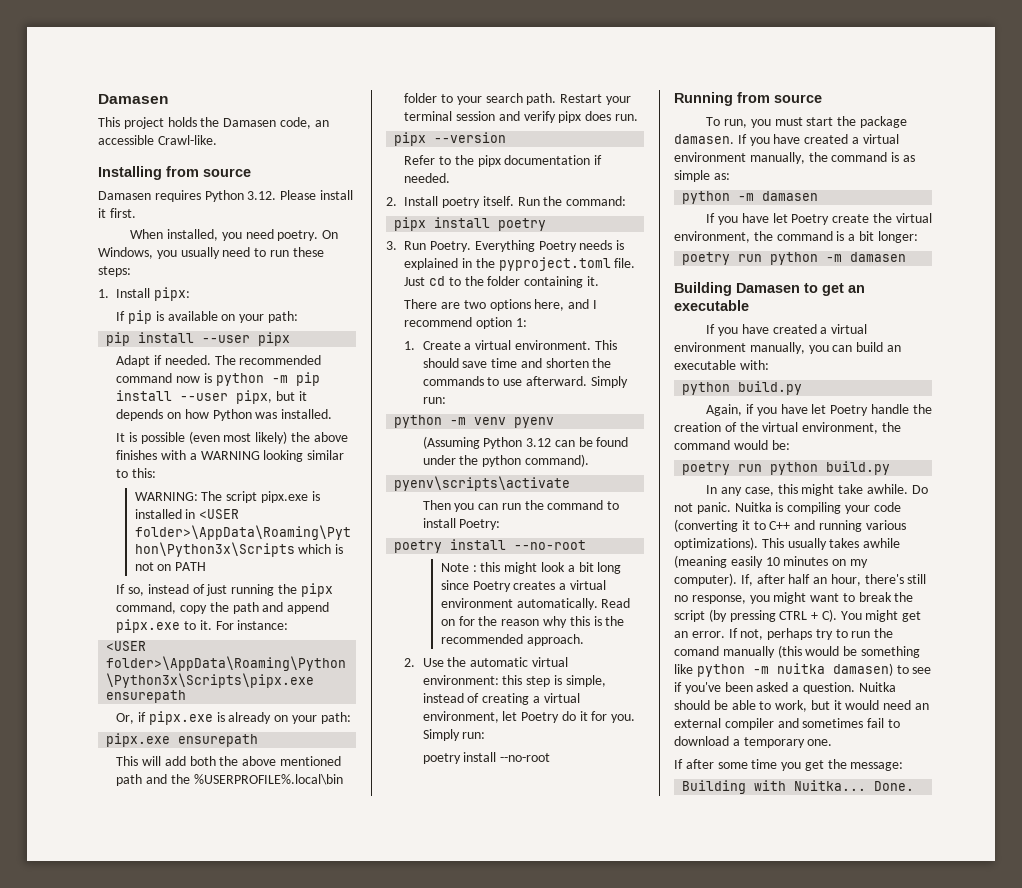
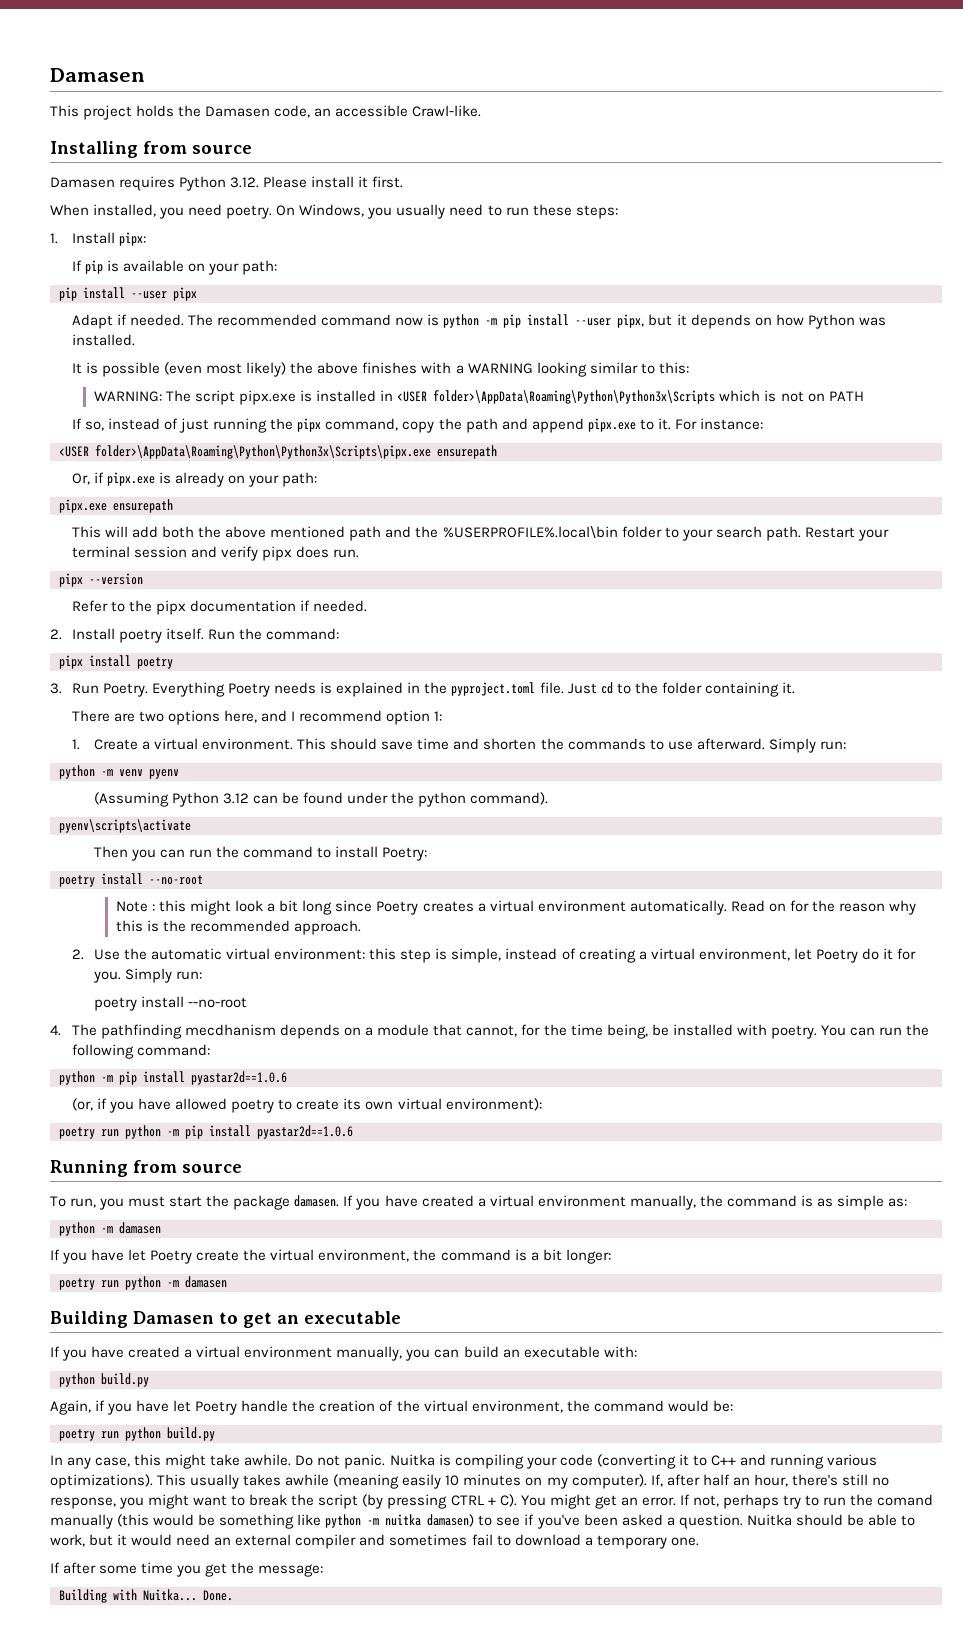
(551, 757) none -> [50,1024,929,1039] [71,1044,211,1059] [59,1071,287,1085] [71,1098,542,1113] [59,1125,353,1139] // 4. The pathfinding mecdhanism depends on a module that cannot, for the time being, be installed with poetry. You can run the following command: // python -m pip install pyastar2d==1.0.6 // (or, if you have allowed poetry to create its own virtual environment): // poetry run python -m pip install pyastar2d==1.0.6

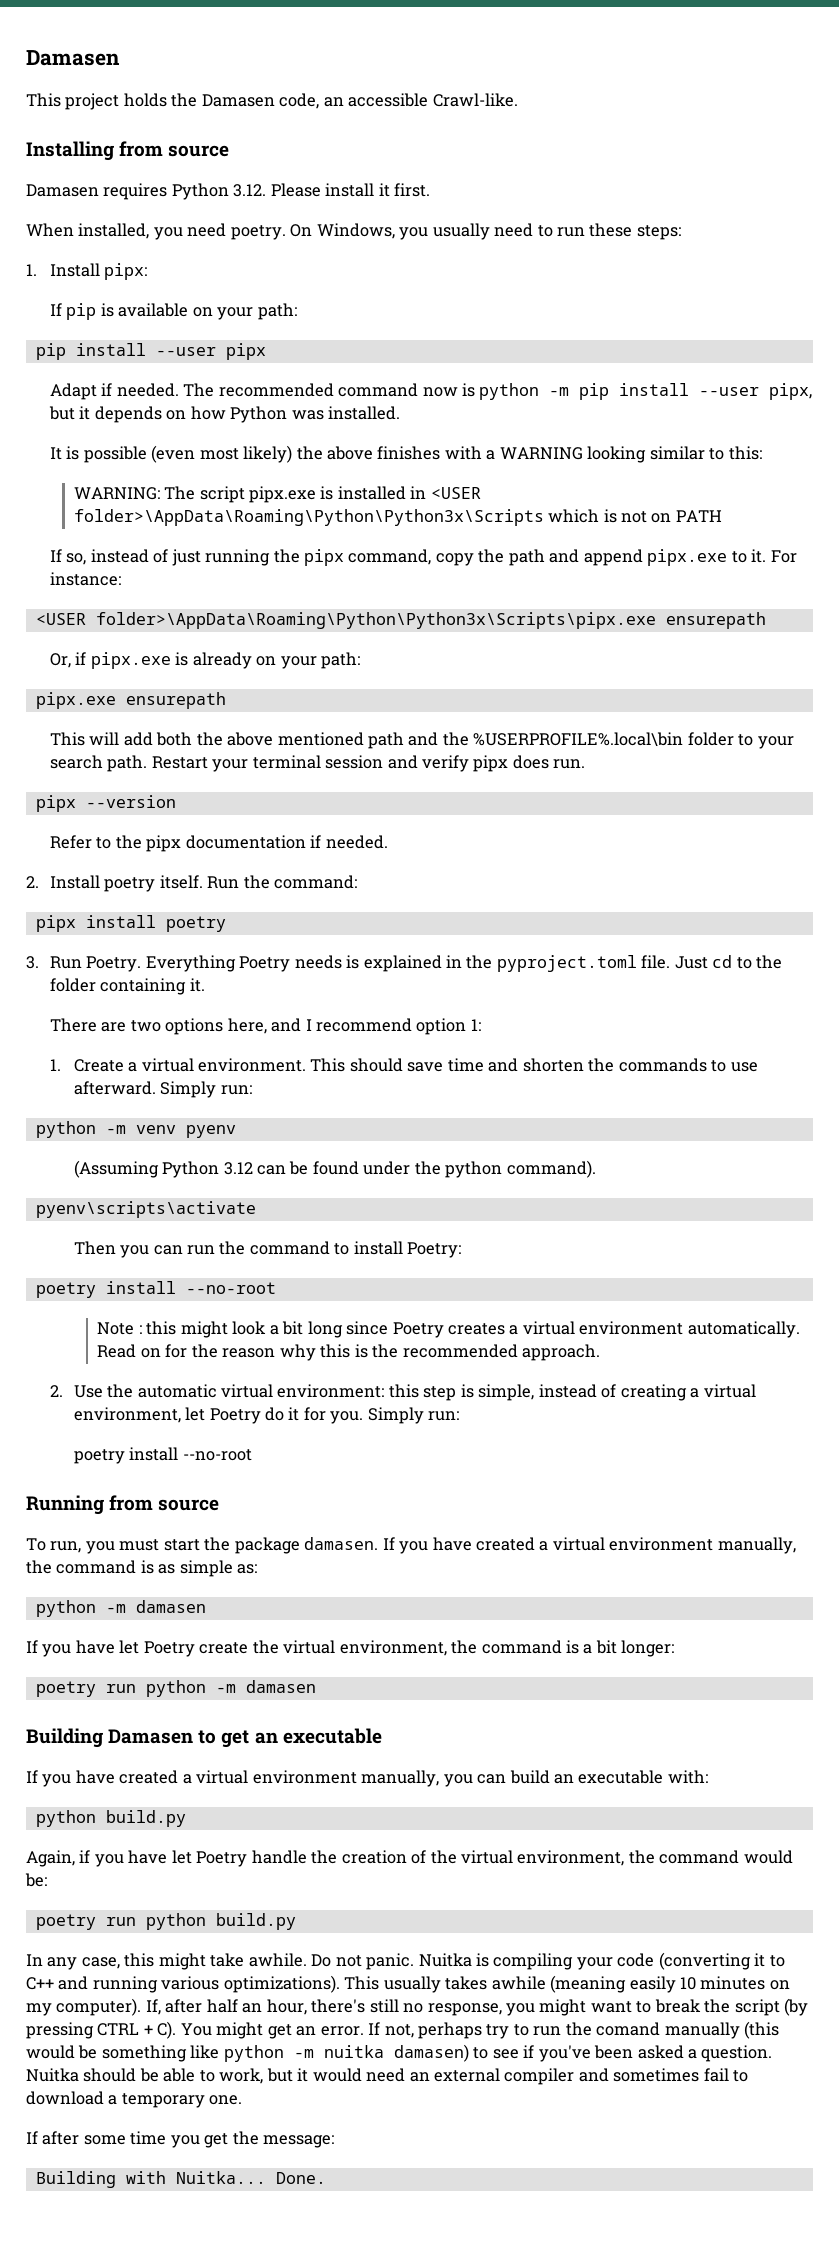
[50,1024,929,1039] [71,1044,211,1059] [59,1071,287,1085] [71,1098,542,1113] [59,1125,353,1139] // 4. The pathfinding mecdhanism depends on a module that cannot, for the time being, be installed with poetry. You can run the following command: // python -m pip install pyastar2d==1.0.6 // (or, if you have allowed poetry to create its own virtual environment): // poetry run python -m pip install pyastar2d==1.0.6 -> (252, 1455) none

